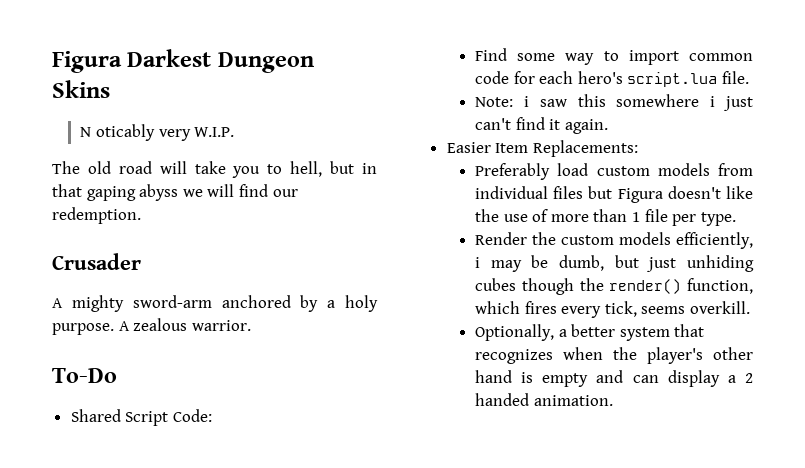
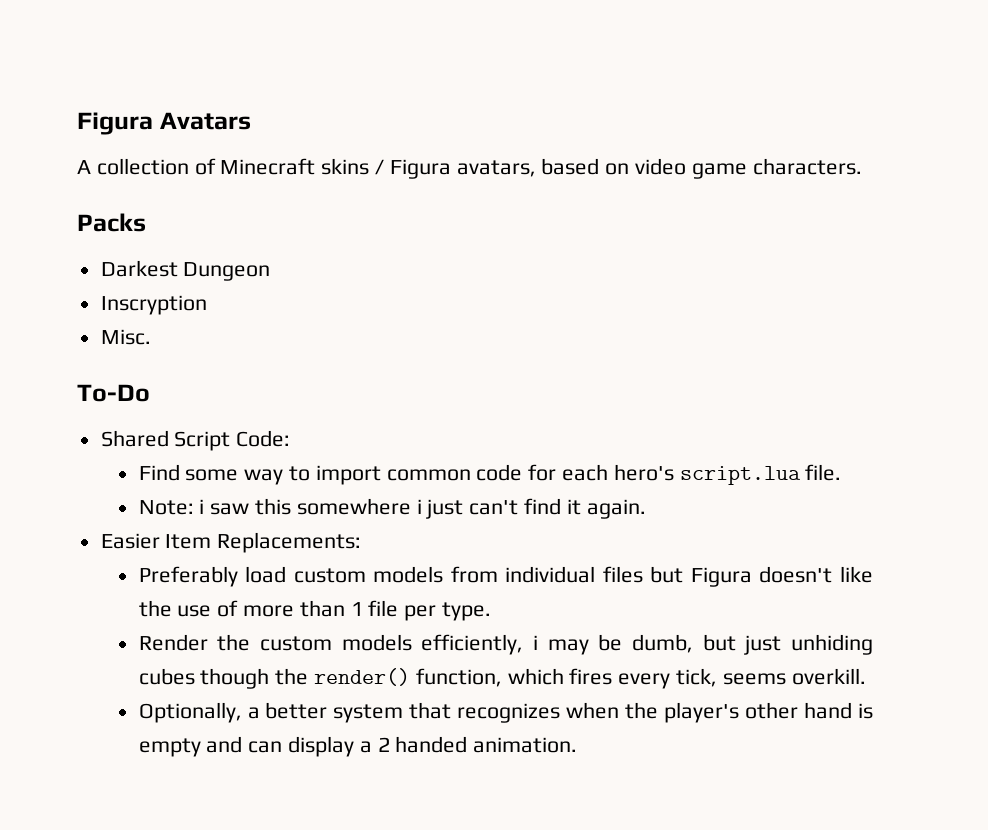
[52,49,314,73] [52,80,110,98] [80,124,235,141] [52,161,377,178] [52,184,298,201] [52,207,141,224] [52,253,141,270] [52,295,378,312] [52,318,251,335] Figura Darkest Dungeon Skins // N oticably very W.I.P. // The old road will take you to hell, but in that gaping abyss we will find our redemption. // Crusader // A mighty sword-arm anchored by a holy purpose. A zealous warrior. -> [77,112,251,135] [77,158,862,179] [77,213,146,232] [100,260,271,281] [100,295,207,315] [100,329,151,345] Figura Avatars // A collection of Minecraft skins / Figura avatars, based on video game characters. // Packs // Darkest Dungeon // Inscryption // Misc.

